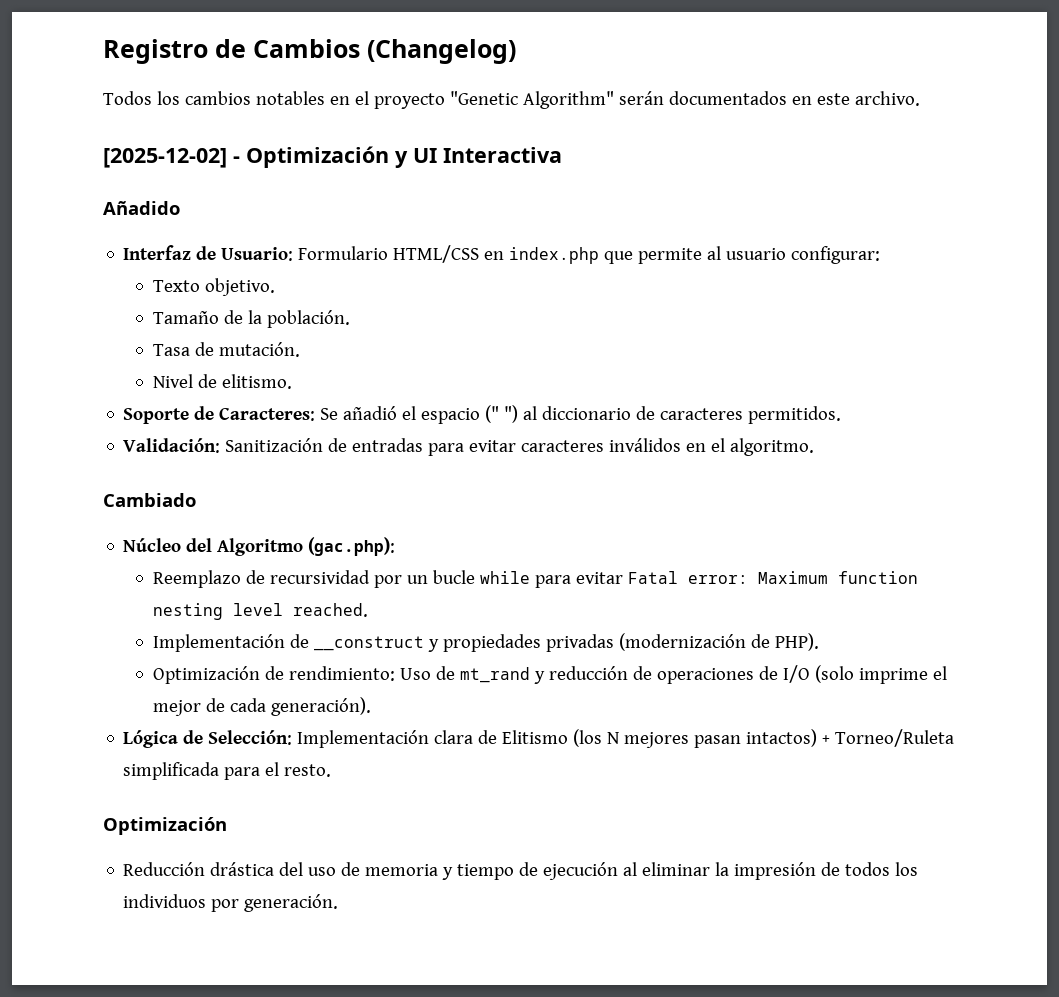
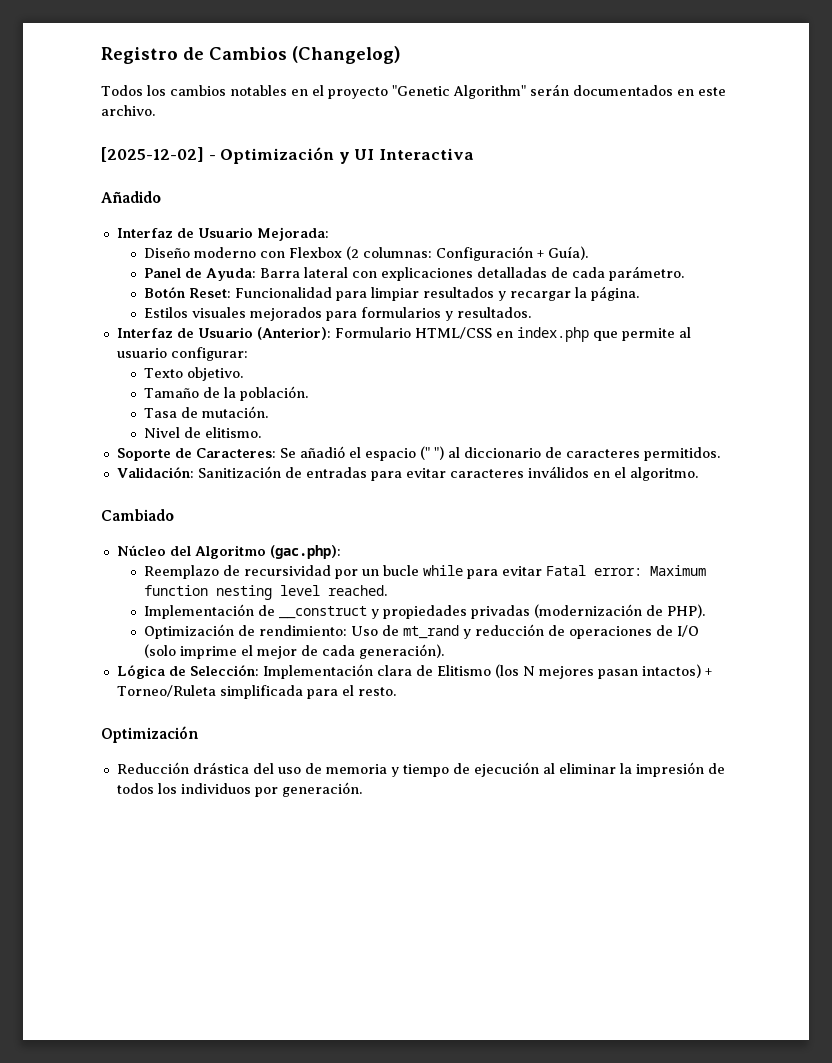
[221,247,294,261] Usuario: -> [197,227,329,241] [143,246,588,261] [143,266,684,281] [143,286,639,301] [143,307,531,321] [116,327,331,340] Usuario Mejorada: // Diseño moderno con Flexbox (2 columnas: Configuración + Guía). // Panel de Ayuda: Barra lateral con explicaciones detalladas de cada parámetro. // Botón Reset: Funcionalidad para limpiar resultados y recargar la página. // Estilos visuales mejorados para formularios y resultados. // Interfaz de Usuario (Anterior):

